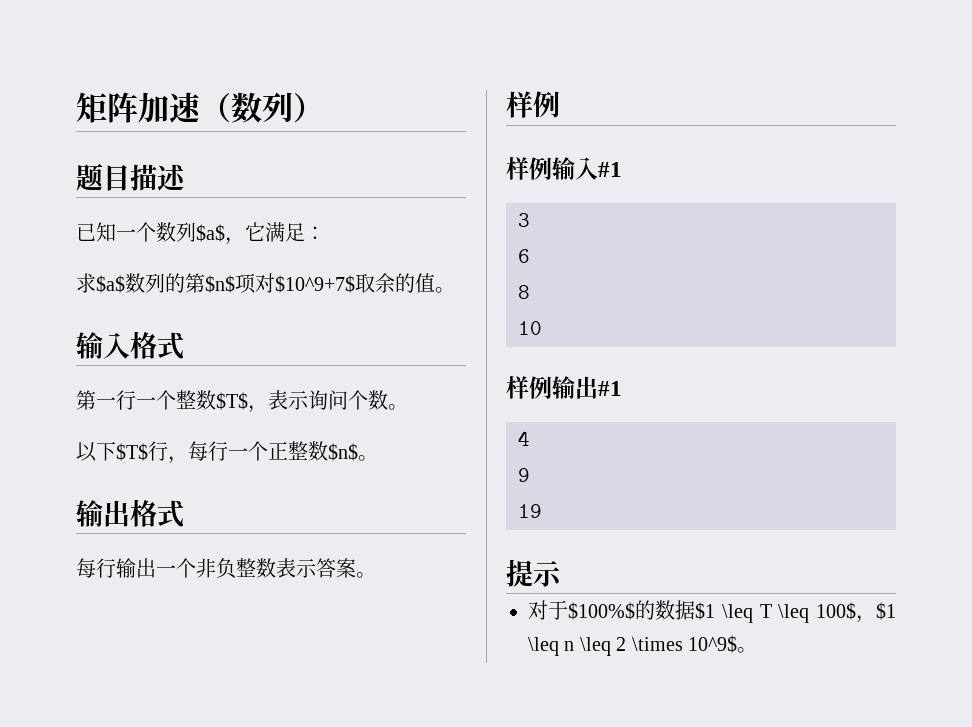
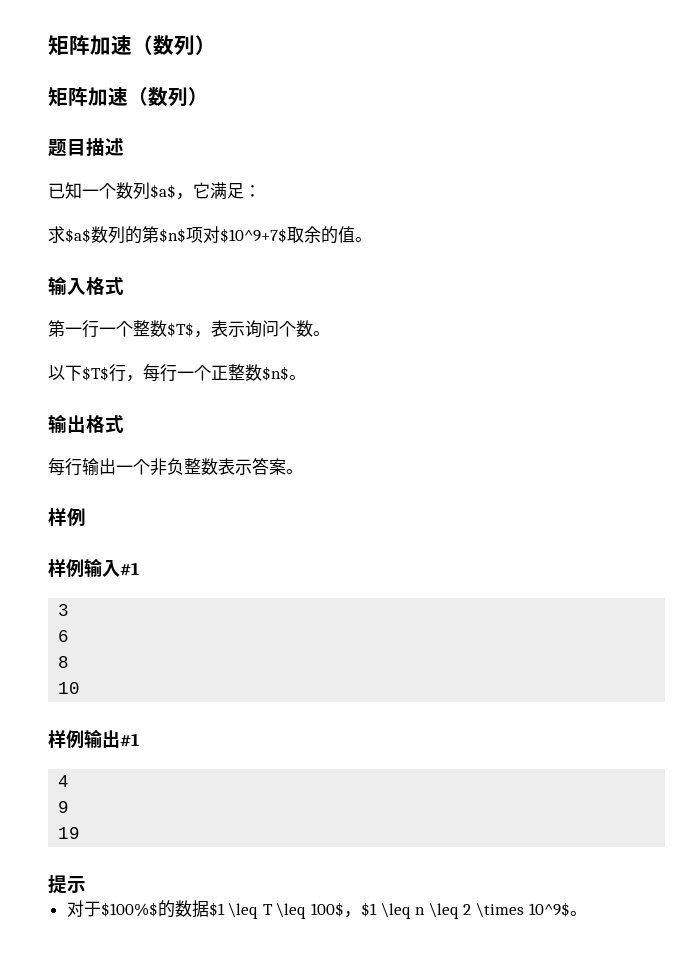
[76,92,324,123] 矩阵加速（数列） -> [48,35,216,56] [48,87,208,107] 矩阵加速（数列） // 矩阵加速（数列）

